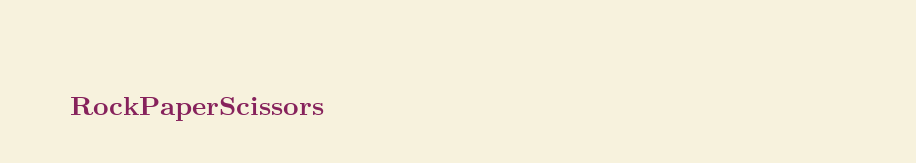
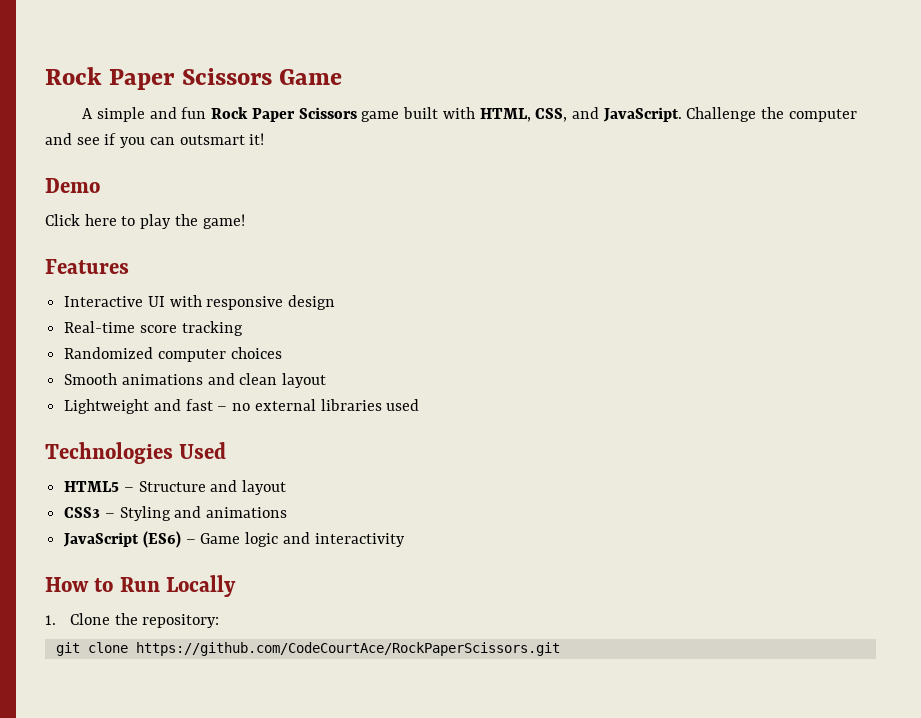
[70,97,324,121] RockPaperScissors -> [45,67,343,90] [82,107,857,122] [45,133,265,148] [45,178,100,193] [45,214,245,229] [45,259,129,274] [64,295,336,310] [64,321,243,336] [64,347,282,362] [64,373,327,388] [64,399,420,414] [45,442,227,464] [64,480,287,495] [64,506,288,521] [63,531,405,548] [45,575,237,597] [45,613,220,628] [55,642,560,656] Rock Paper Scissors Game // A simple and fun Rock Paper Scissors game built with HTML, CSS, and JavaScript. Challenge the computer and see if you can outsmart it! // Demo // Click here to play the game! // Features // Interactive UI with responsive design // Real-time score tracking // Randomized computer choices // Smooth animations and clean layout // Lightweight and fast – no external libraries used // Technologies Used // HTML5 – Structure and layout // CSS3 – Styling and animations // JavaScript (ES6) – Game logic and interactivity // How to Run Locally // 1. Clone the repository: // git clone https://github.com/CodeCourtAce/RockPaperScissors.git

